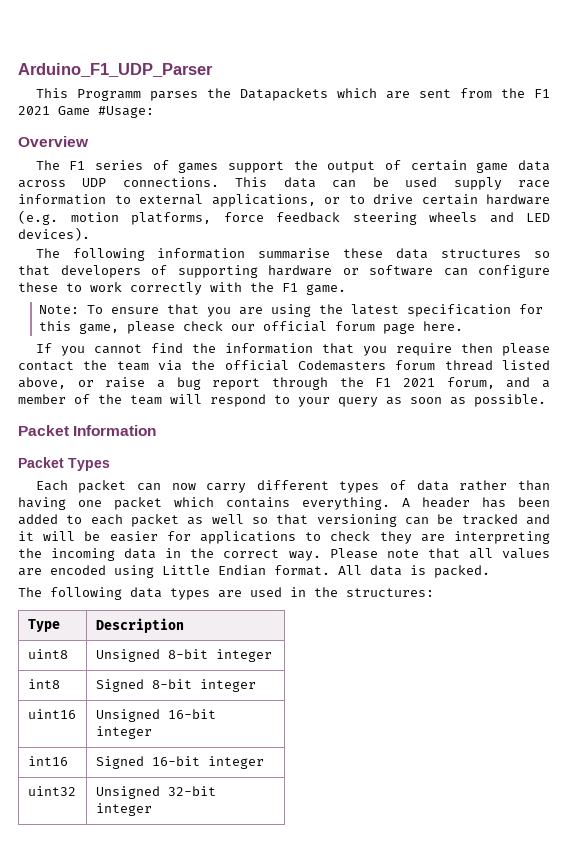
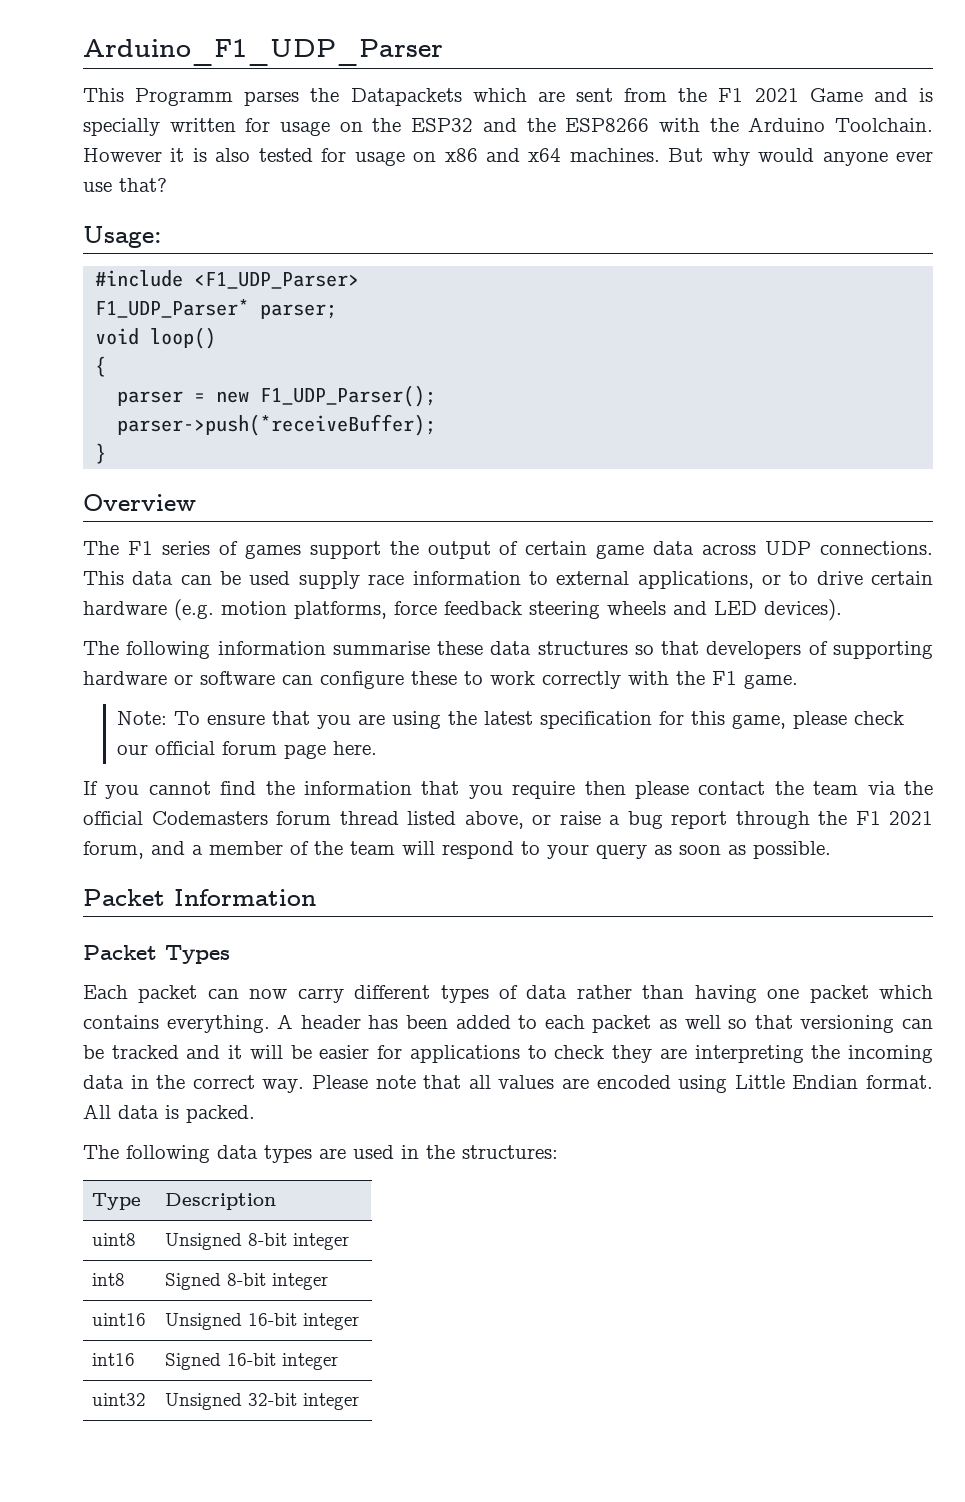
[98,106,154,118] #Usage: -> [873,88,933,102] [83,117,933,136] [83,148,933,166] [83,178,167,192] [83,226,162,248] [95,270,360,289] [95,299,338,319] [95,327,217,349] [95,356,107,377] [117,385,437,407] [117,414,437,436] [95,443,107,464] and is specially written for usage on the ESP32 and the ESP8266 with the Arduino Toolchain. However it is also tested for usage on x86 and x64 machines. But why would anyone ever use that? // Usage: // #include <F1_UDP_Parser> // F1_UDP_Parser* parser; // void loop() // { // parser = new F1_UDP_Parser(); // parser->push(*receiveBuffer); // }

